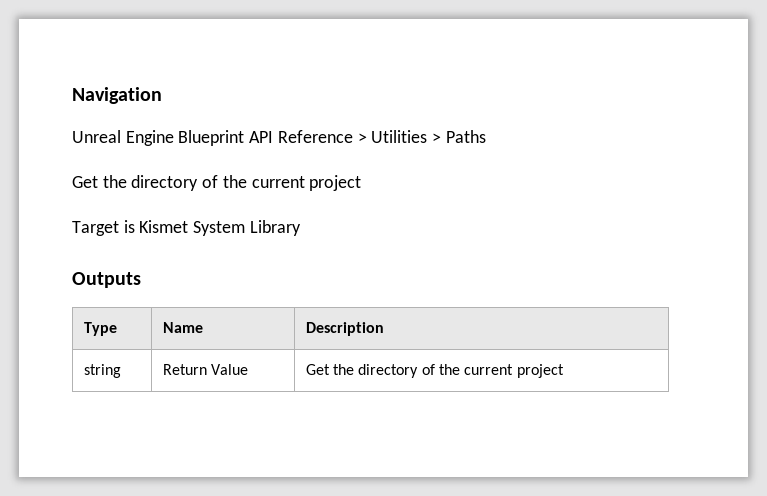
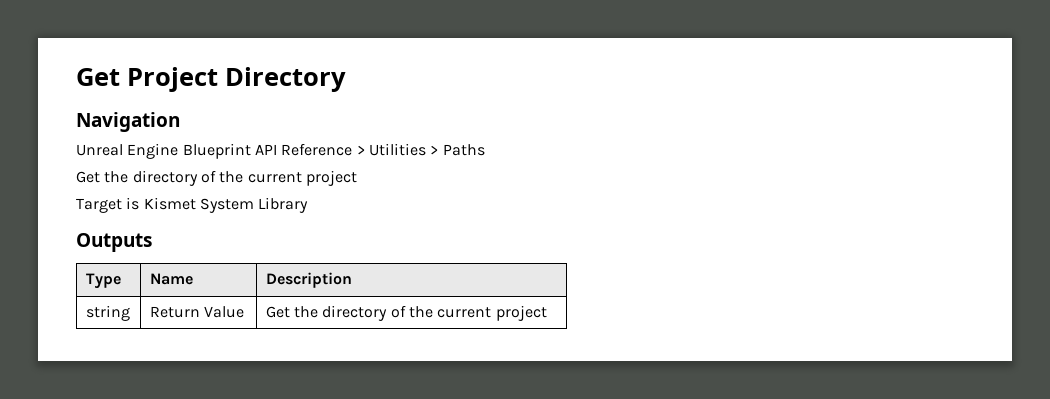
(72, 95) none -> [76,67,346,92] Get Project Directory //

